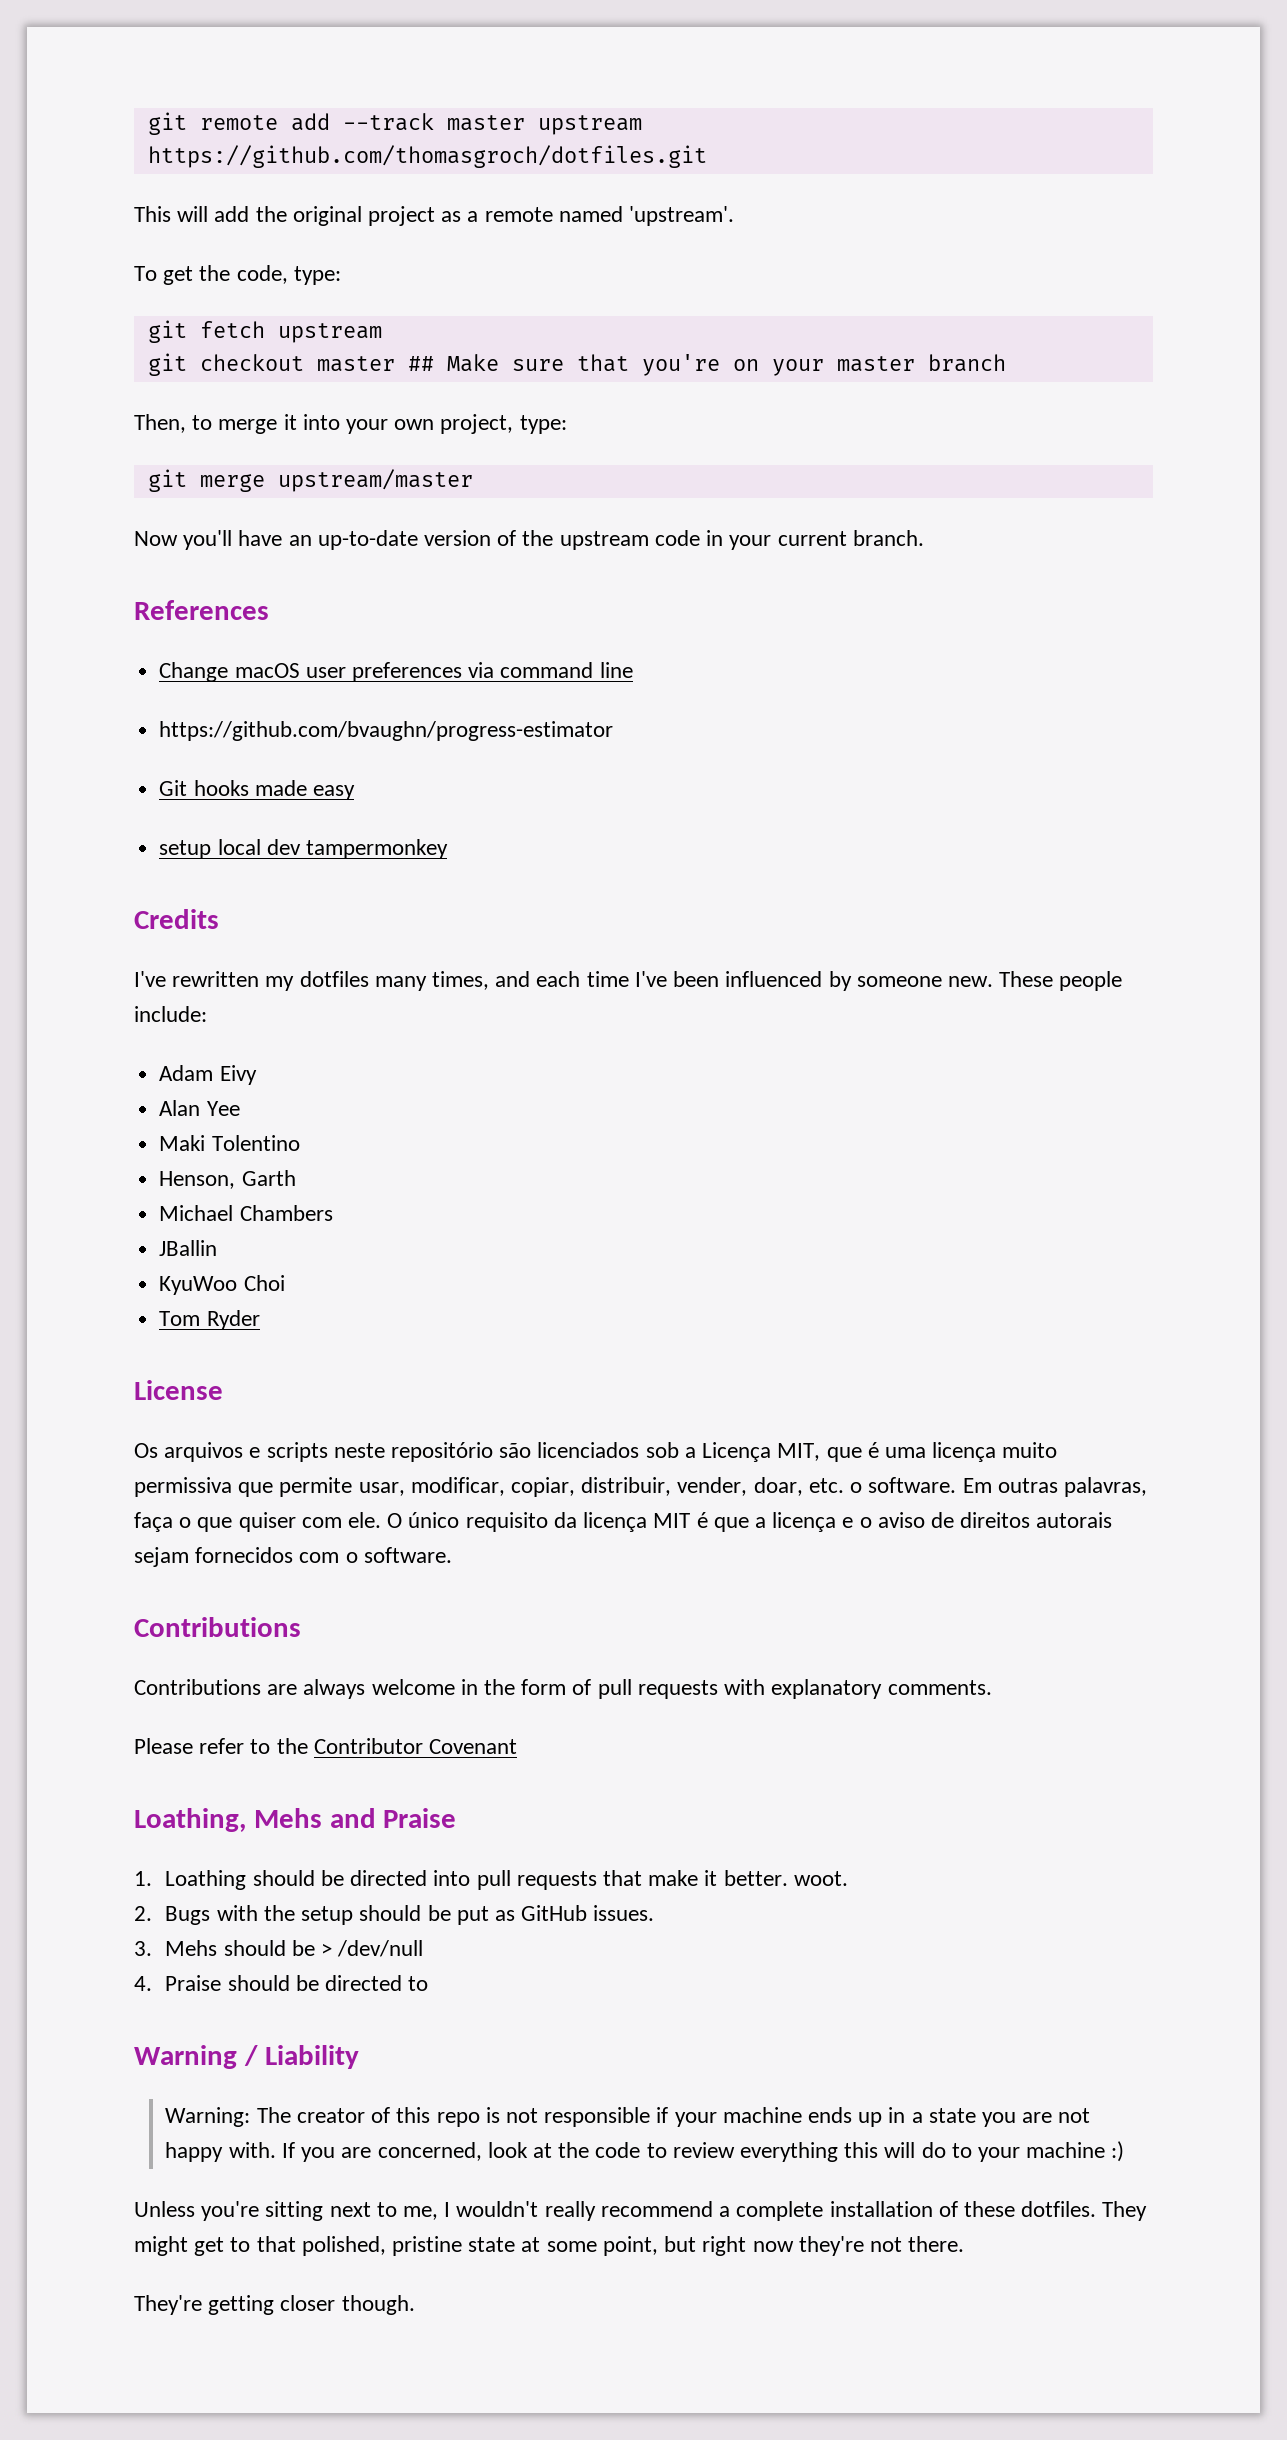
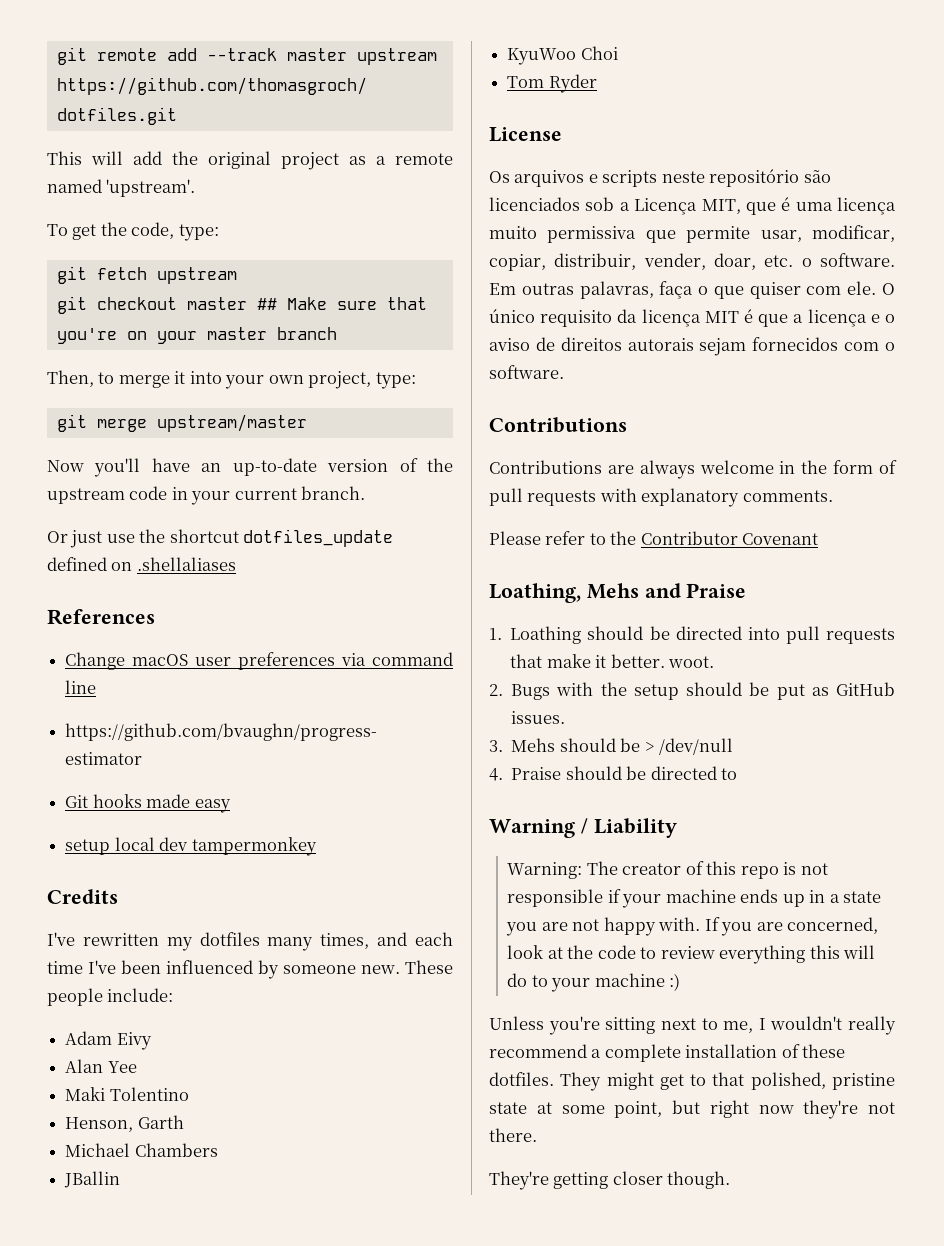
(924, 538) none -> [47,529,394,548] [47,557,236,571] // Or just use the shortcut dotfiles_update defined on .shellaliases

